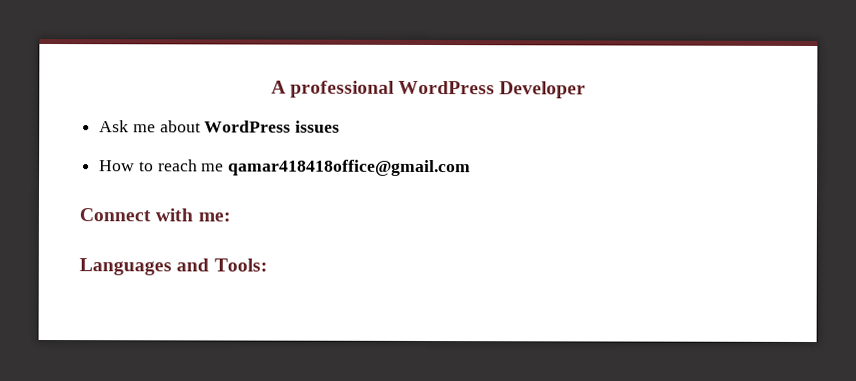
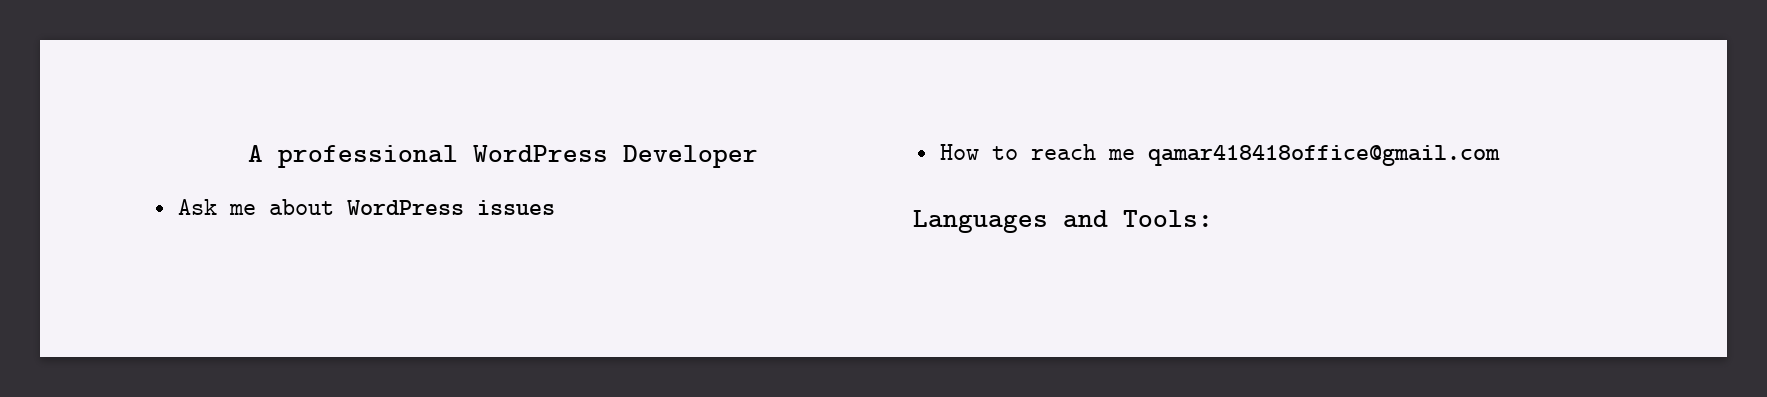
[79,208,231,222] // Connect with me: -> (1500, 155) none

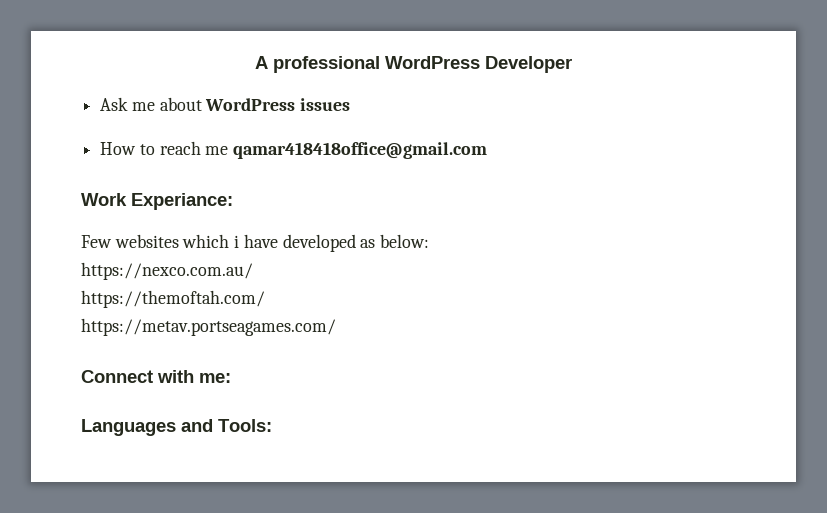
(1500, 155) none -> [81,193,233,210] [81,234,430,252] [81,262,253,280] [81,290,265,308] [81,318,336,336] [81,370,231,383] // Work Experiance: // Few websites which i have developed as below: // https://nexco.com.au/ // https://themoftah.com/ // https://metav.portseagames.com/ // Connect with me:

